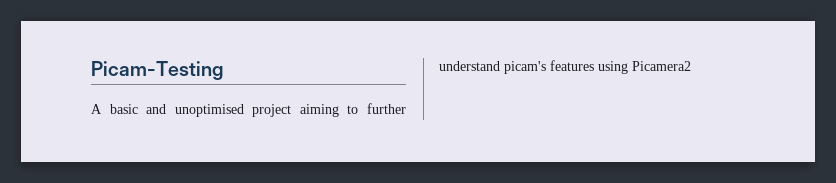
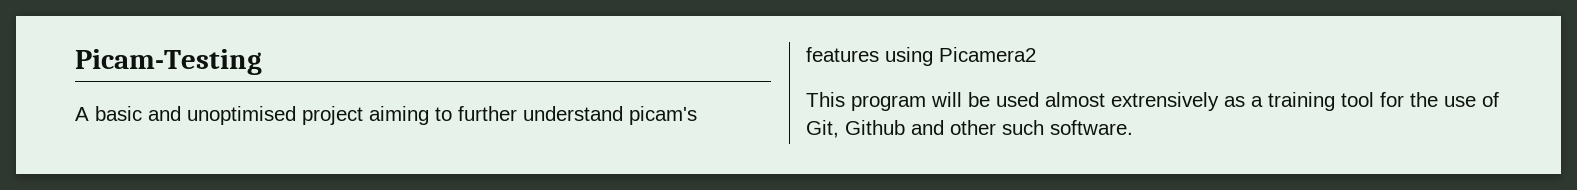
(691, 66) none -> [806,92,1499,111] [806,120,1133,138] // This program will be used almost extrensively as a training tool for the use of Git, Github and other such software.

